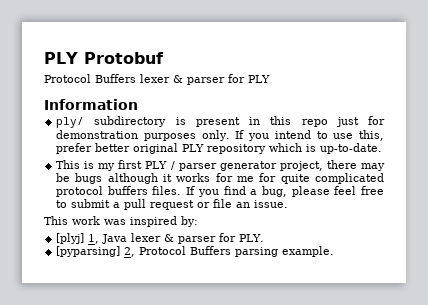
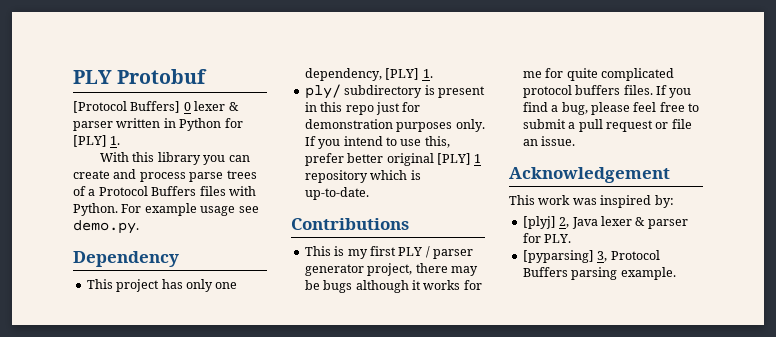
[44,74,270,85] [44,99,138,110] Protocol Buffers lexer & parser for PLY // Information -> [73,101,239,113] [73,118,243,131] [73,135,121,147] [100,152,250,165] [73,169,257,182] [73,186,256,196] [73,203,259,216] [73,220,139,234] [73,251,179,267] [86,279,238,292] [304,68,433,81] [Protocol Buffers] 0 lexer & parser written in Python for [PLY] 1. // With this library you can create and process parse trees of a Protocol Buffers files with Python. For example usage see demo.py. // Dependency // This project has only one dependency, [PLY] 1.
[182,144,205,152] PLY -> [436,153,482,165] [PLY] 1
(383, 148) none -> [291,218,409,230] // Contributions
(289, 204) none -> [509,167,670,183] // Acknowledgement
[88,234,100,244] 1, -> [559,217,570,228] 2,
[124,247,136,257] 2, -> [597,251,608,262] 3,

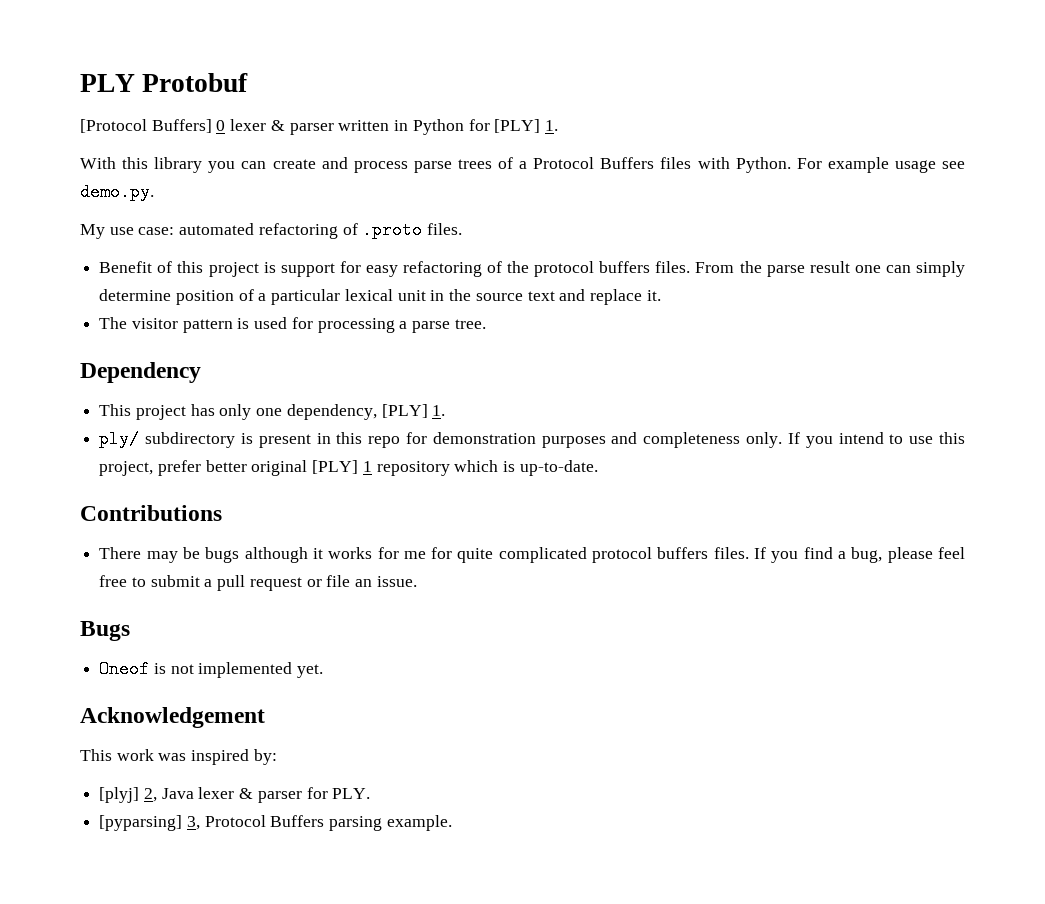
(139, 227) none -> [80,221,463,239] [99,261,965,277] [99,289,661,305] [99,317,486,333] // My use case: automated refactoring of .proto files. // Benefit of this project is support for easy refactoring of the protocol buffers files. From the parse result one can simply determine position of a particular lexical unit in the source text and replace it. // The visitor pattern is used for processing a parse tree.
[375,102,400,115] just -> (401, 442) none
(453, 127) none -> [611,432,741,448] and completeness
[424,136,450,148] this, -> [939,432,966,444] [99,461,154,476] this project,
[304,246,473,259] [304,263,448,276] This is my first PLY / parser generator project, there -> [99,547,142,559] There
(576, 141) none -> [80,621,130,641] [99,660,324,678] // Bugs // Oneof is not implemented yet.

